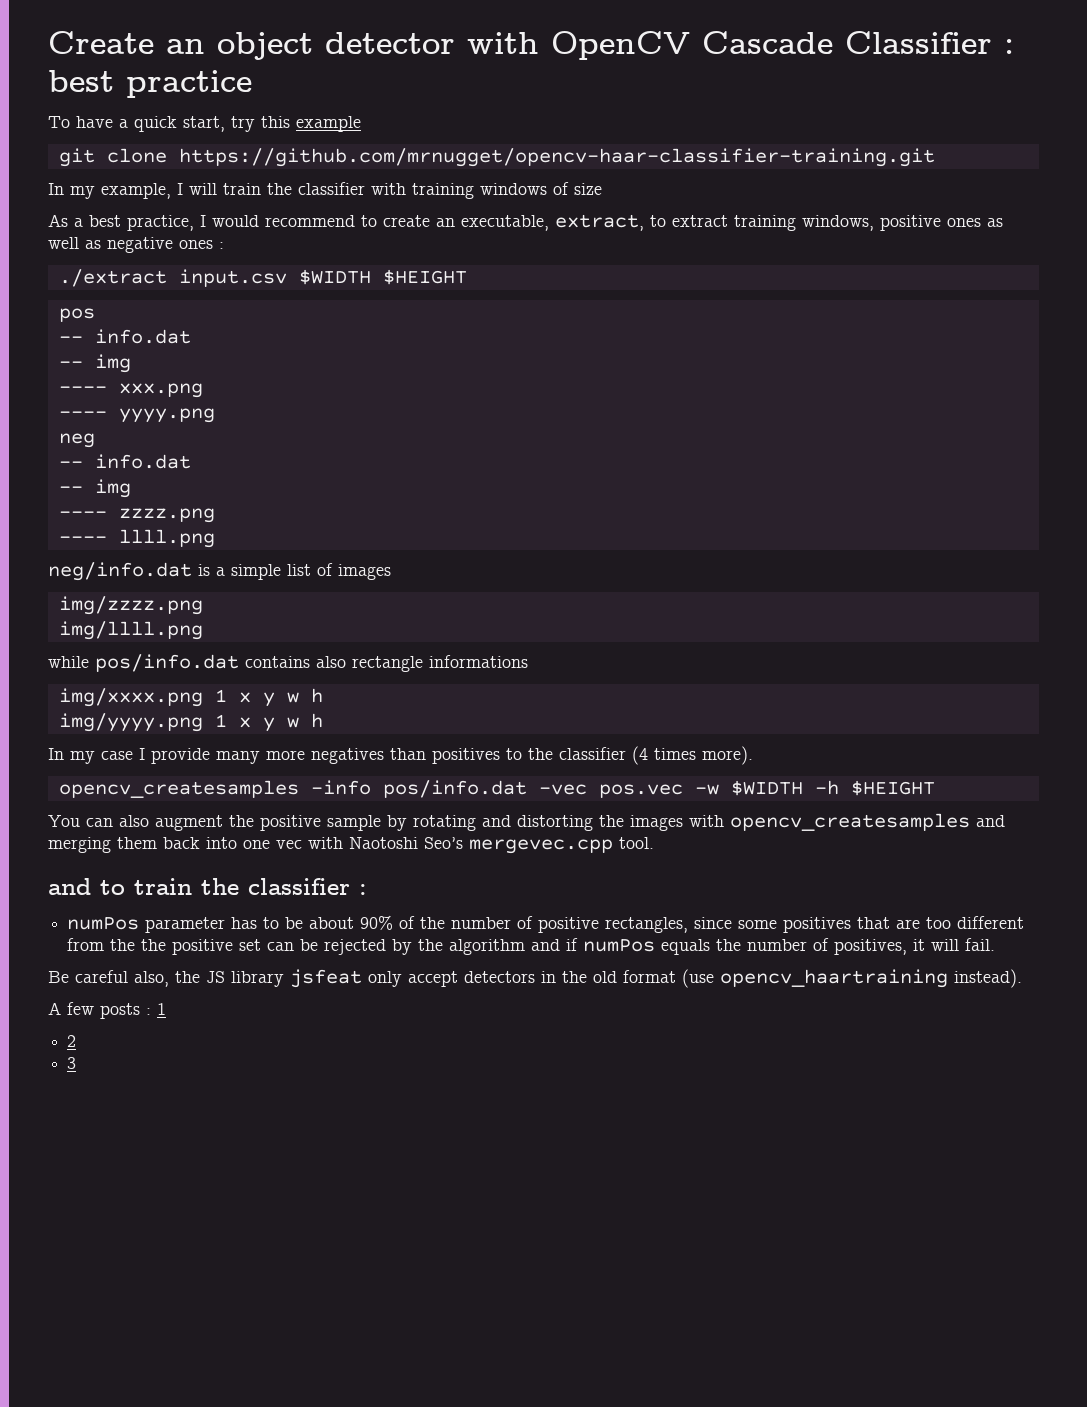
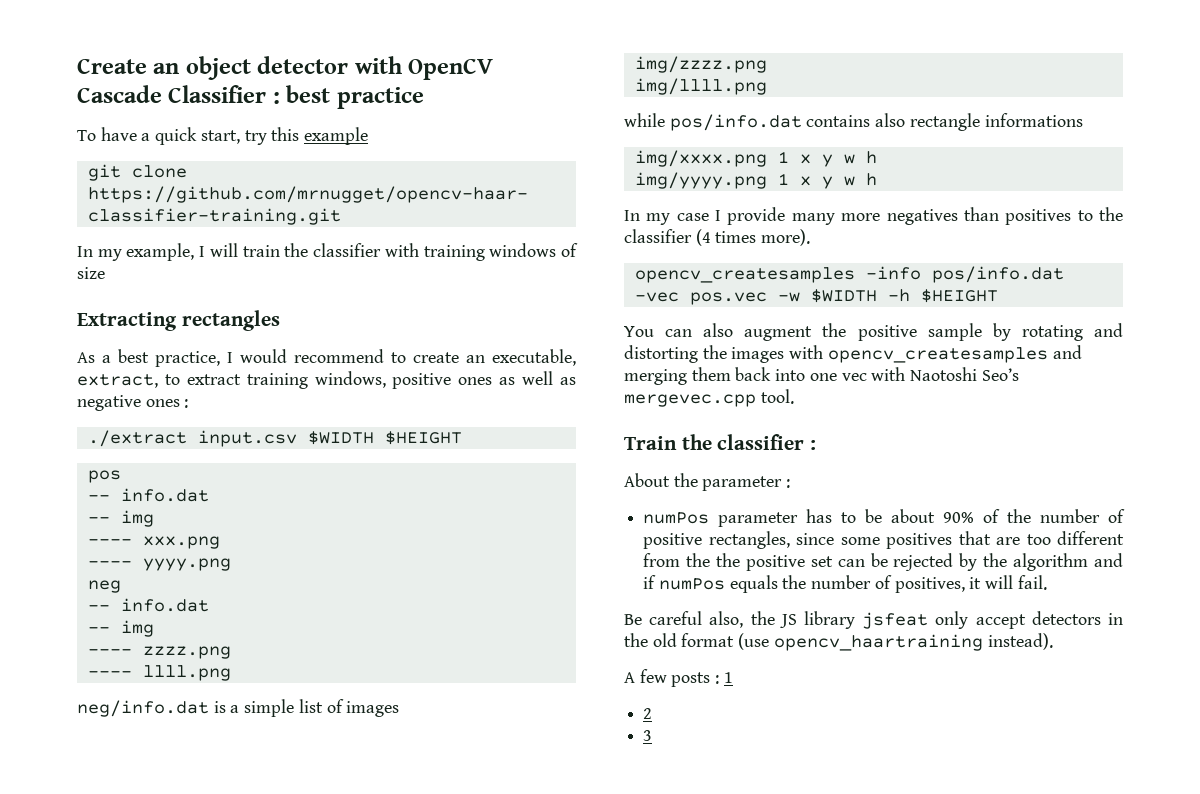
(602, 189) none -> [77,310,280,331] // Extracting rectangles
[48,878,192,895] and to train -> [624,436,677,450] Train
(367, 889) none -> [624,473,791,491] // About the parameter :

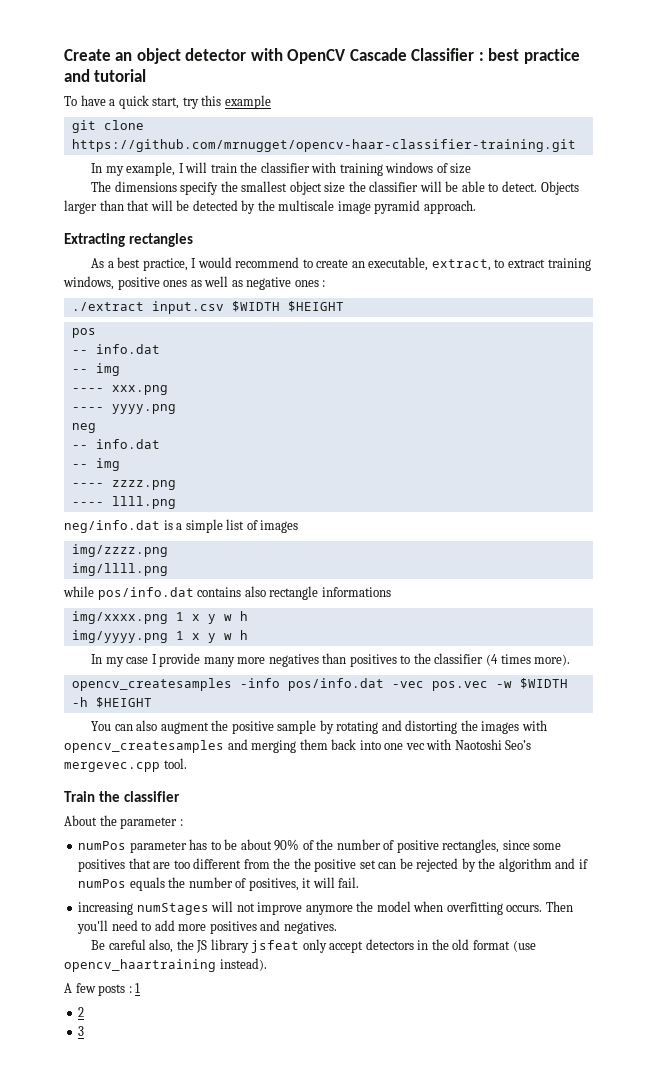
(424, 98) none -> [64,69,147,82] and tutorial
(105, 273) none -> [91,181,579,195] [64,200,476,214] // The dimensions specify the smallest object size the classifier will be able to detect. Objects larger than that will be detected by the multiscale image pyramid approach.
[809,439,816,450] : -> (181, 796) none
(1047, 582) none -> [78,901,573,915] [77,920,337,934] // increasing numStages will not improve anymore the model when overfitting occurs. Then you'll need to add more positives and negatives.

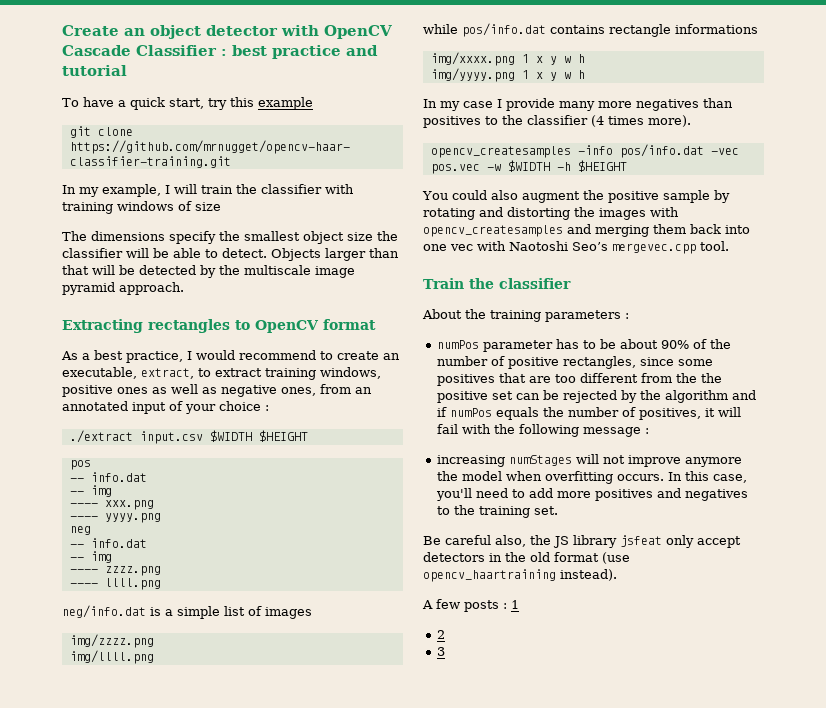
(194, 240) none -> [235,319,376,333] to OpenCV format
[294,280,319,287] ones -> [281,384,372,396] [62,401,261,414] ones, from an annotated input of your choice
[244,586,266,597] also -> (605, 29) none
[114,724,133,731] can -> [451,190,487,200] could
[120,817,178,829] parameter -> [490,310,621,322] training parameters
[338,877,360,888] fail. -> [436,424,649,437] fail with the following message :
[545,901,573,912] Then -> [667,471,747,483] In this case,
[283,921,337,934] negatives. -> [684,489,748,501] [436,505,558,518] negatives to the training set.

